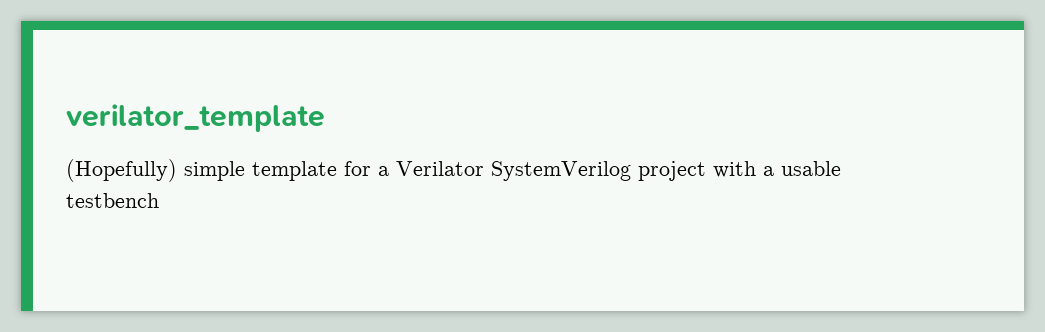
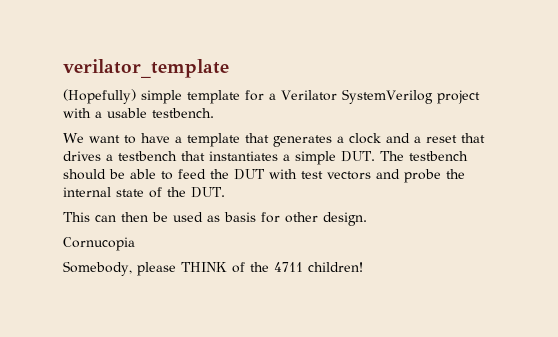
[66,193,159,208] testbench -> [152,108,214,118] [63,133,485,147] [63,151,468,165] [63,169,465,183] [63,187,225,198] [63,212,367,226] [63,237,135,251] [63,261,363,276] testbench. // We want to have a template that generates a clock and a reset that drives a testbench that instantiates a simple DUT. The testbench should be able to feed the DUT with test vectors and probe the internal state of the DUT. // This can then be used as basis for other design. // Cornucopia // Somebody, please THINK of the 4711 children!

